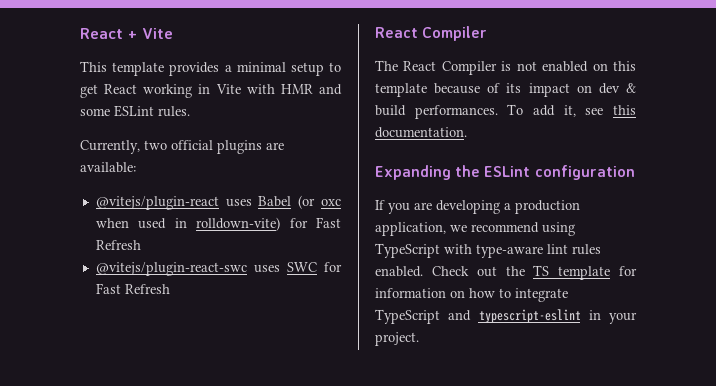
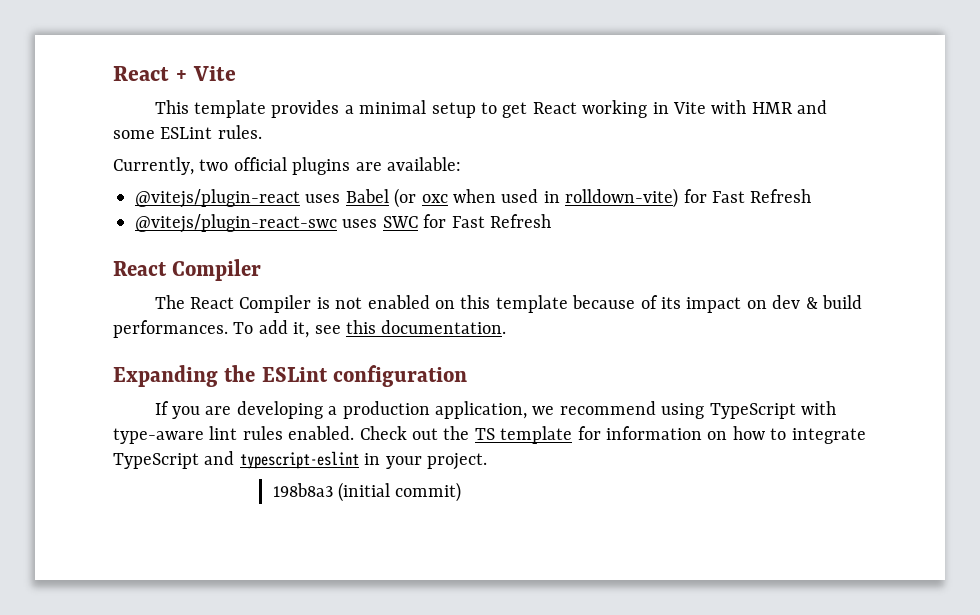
(419, 339) none -> [272,482,462,502] // 198b8a3 (initial commit)

